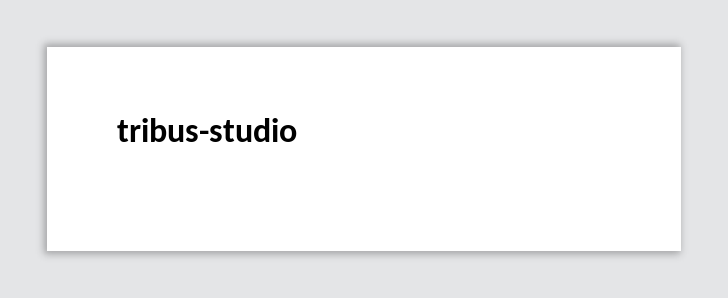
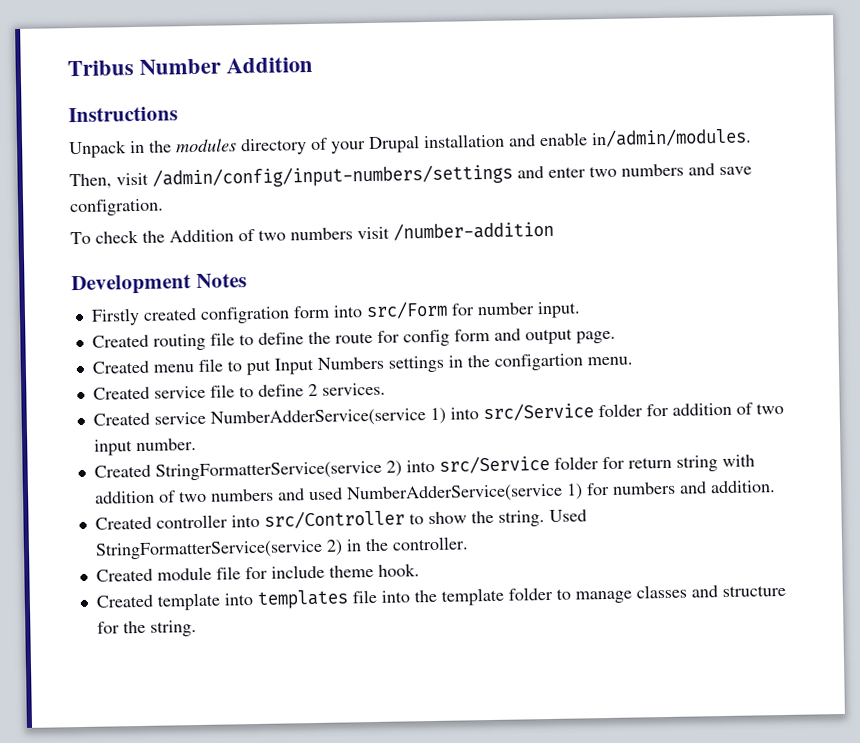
[117,118,297,142] tribus-studio -> [67,56,314,77] [68,106,178,123] [69,127,752,159] [69,163,752,190] [70,198,164,217] [70,220,554,245] [71,273,247,296] [90,300,581,326] [91,328,616,351] [91,353,633,376] [92,382,386,400] [92,402,784,428] [93,438,197,456] [93,454,755,481] [94,480,776,504] [94,509,587,530] [94,536,469,560] [95,563,420,582] [95,584,786,611] [96,620,197,637] Tribus Number Addition // Instructions // Unpack in the modules directory of your Drupal installation and enable in/admin/modules. // Then, visit /admin/config/input-numbers/settings and enter two numbers and save configration. // To check the Addition of two numbers visit /number-addition // Development Notes // Firstly created configration form into src/Form for number input. // Created routing file to define the route for config form and output page. // Created menu file to put Input Numbers settings in the configartion menu. // Created service file to define 2 services. // Created service NumberAdderService(service 1) into src/Service folder for addition of two input number. // Created StringFormatterService(service 2) into src/Service folder for return string with addition of two numbers and used NumberAdderService(service 1) for numbers and addition. // Created controller into src/Controller to show the string. Used StringFormatterService(service 2) in the controller. // Created module file for include theme hook. // Created template into templates file into the template folder to manage classes and structure for the string.

